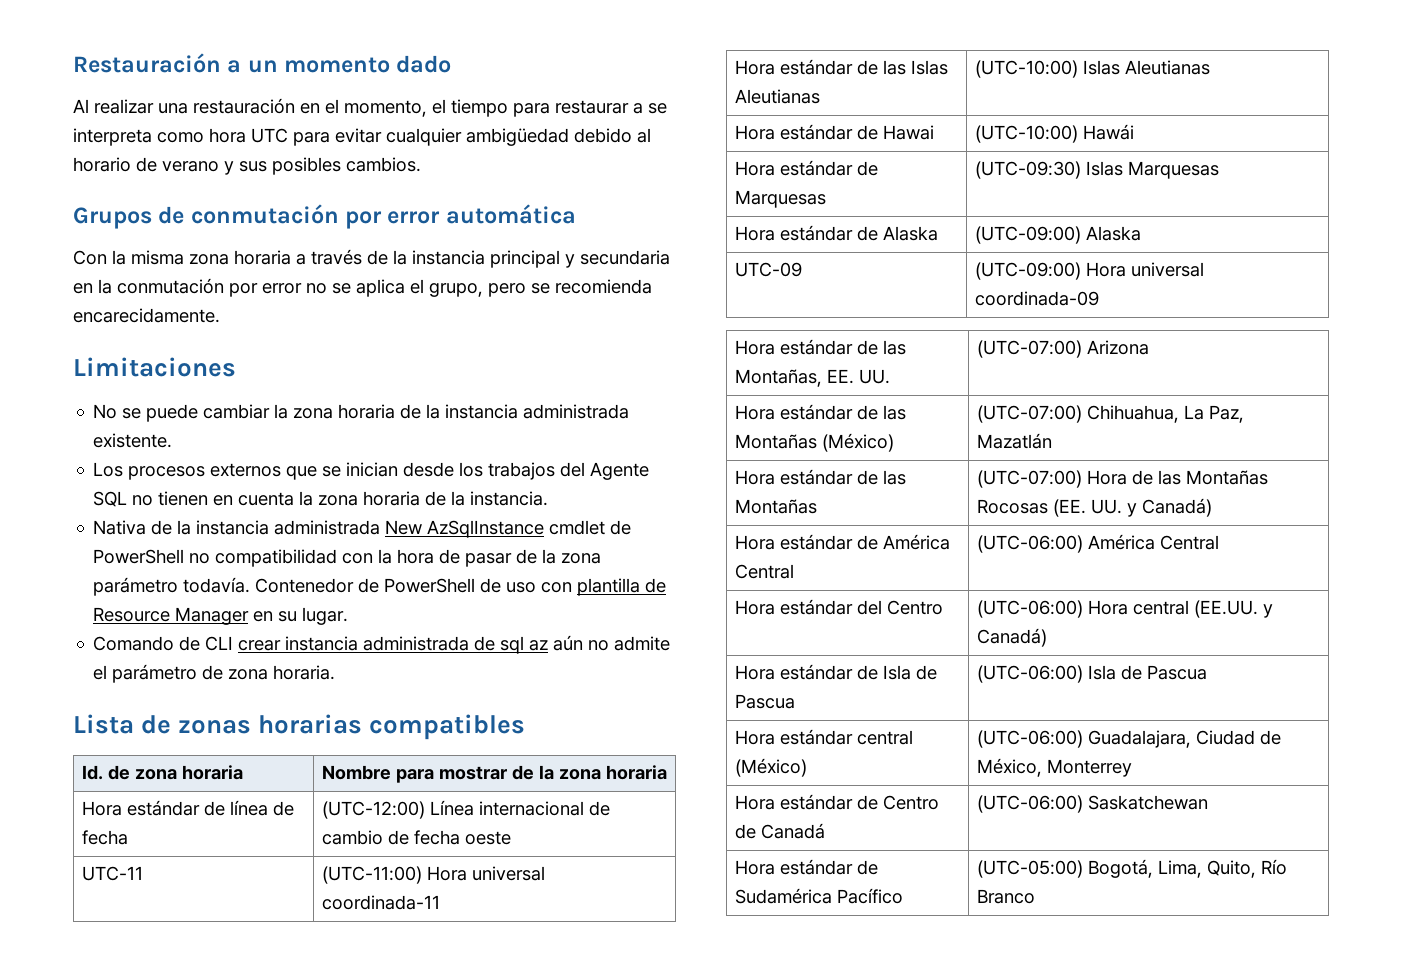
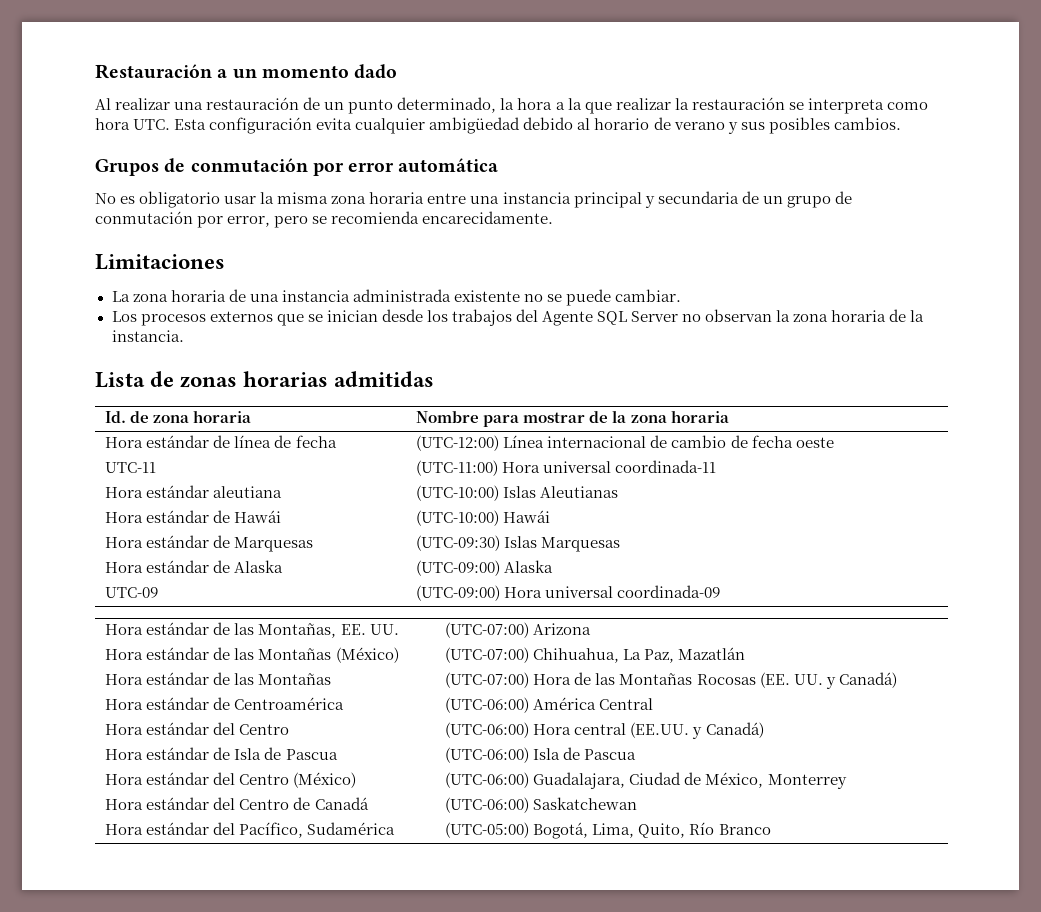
[300,99,667,117] [73,128,382,146] en el momento, el tiempo para restaurar a se interpreta como hora UTC para evitar -> [303,97,928,114] [95,117,353,134] de un punto determinado, la hora a la que realizar la restauración se interpreta como hora UTC. Esta configuración evita
[73,249,670,268] [73,278,483,297] Con la misma zona horaria a través de la instancia principal y secundaria en la conmutación por error no se aplica el grupo, -> [95,191,852,208] [95,211,271,228] No es obligatorio usar la misma zona horaria entre una instancia principal y secundaria de un grupo de conmutación por error,
[93,404,630,422] [93,433,173,448] No se puede cambiar la zona horaria de la instancia administrada existente. -> [111,289,682,306] La zona horaria de una instancia administrada existente no se puede cambiar.
[132,491,295,506] no tienen en cuenta -> [631,309,773,322] Server no observan
[93,520,632,538] [93,549,602,567] [93,577,667,596] [93,607,349,625] [93,635,671,654] [93,664,336,683] // Nativa de la instancia administrada New AzSqlInstance cmdlet de PowerShell no compatibilidad con la hora de pasar de la zona parámetro todavía. Contenedor de PowerShell de uso con plantilla de Resource Manager en su lugar. // Comando de CLI crear instancia administrada de sql az aún no admite el parámetro de zona horaria. -> (184, 336) none
[369,714,526,740] compatibles -> [334,371,435,387] admitidas
[856,60,948,75] [734,89,820,104] de las Islas Aleutianas -> [213,486,283,498] aleutiana
[882,125,934,140] Hawai -> [234,510,282,523] Hawái
[882,534,950,550] [734,564,794,579] América Central -> [234,697,345,710] Centroamérica
[856,730,913,745] central -> [213,772,290,785] del Centro
[856,795,878,810] de -> [213,797,236,810] del
[856,860,878,875] de -> [213,822,304,838] del Pacífico,
[836,888,903,904] Pacífico -> (396, 828) none

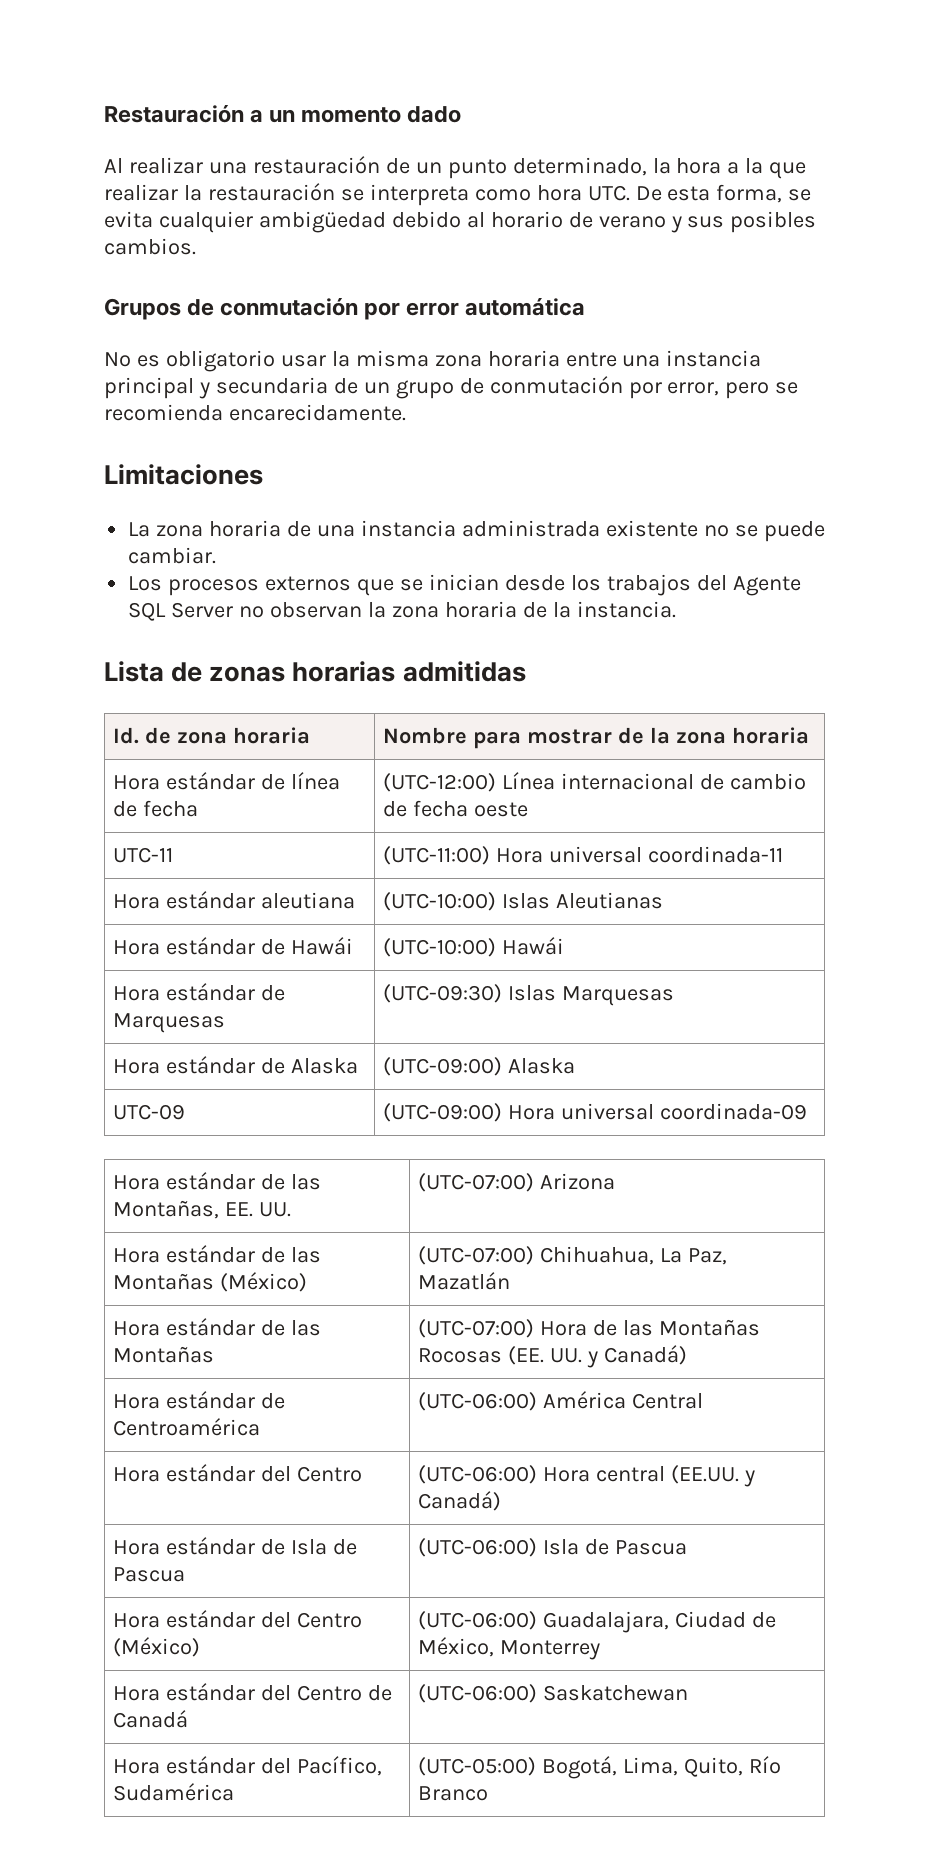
[174,117,313,134] Esta configuración -> [635,184,812,203] De esta forma, se

